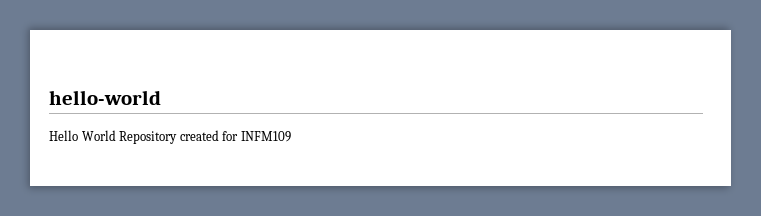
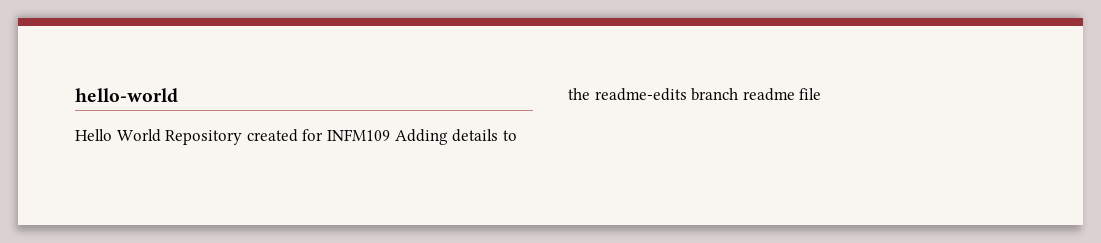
(291, 136) none -> [394,129,517,145] [568,88,822,101] Adding details to the readme-edits branch readme file

